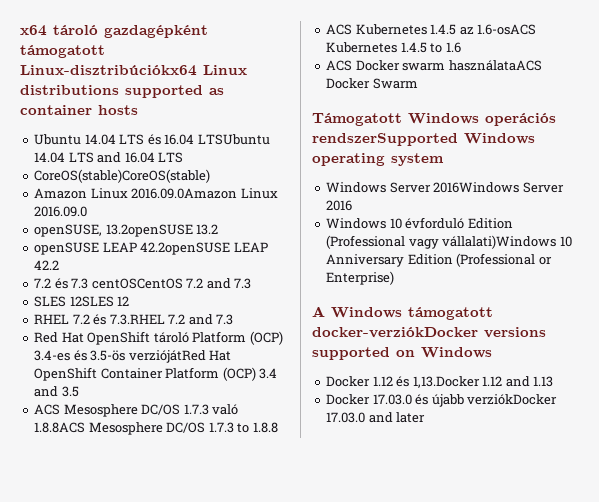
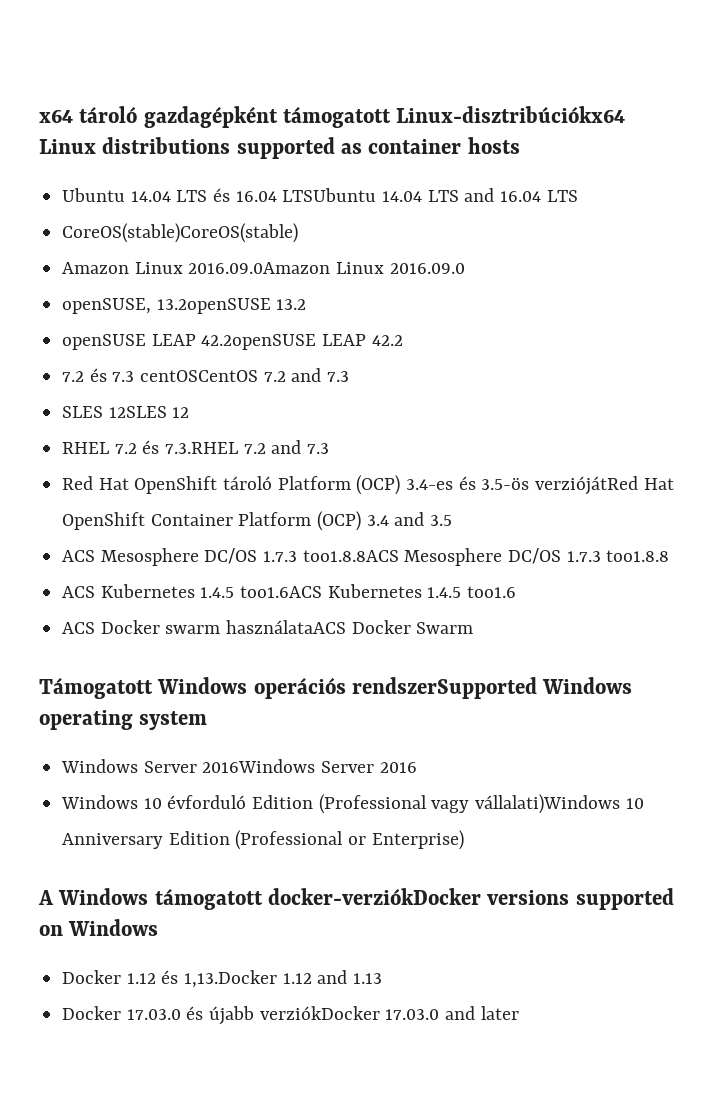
[212,404,239,415] [34,422,278,435] való 1.8.8ACS Mesosphere DC/OS 1.7.3 to 1.8.8 -> [302,548,670,566] too1.8.8ACS Mesosphere DC/OS 1.7.3 too1.8.8
[459,24,537,35] [326,42,461,53] az 1.6-osACS Kubernetes 1.4.5 to 1.6 -> [240,584,517,598] too1.6ACS Kubernetes 1.4.5 too1.6

